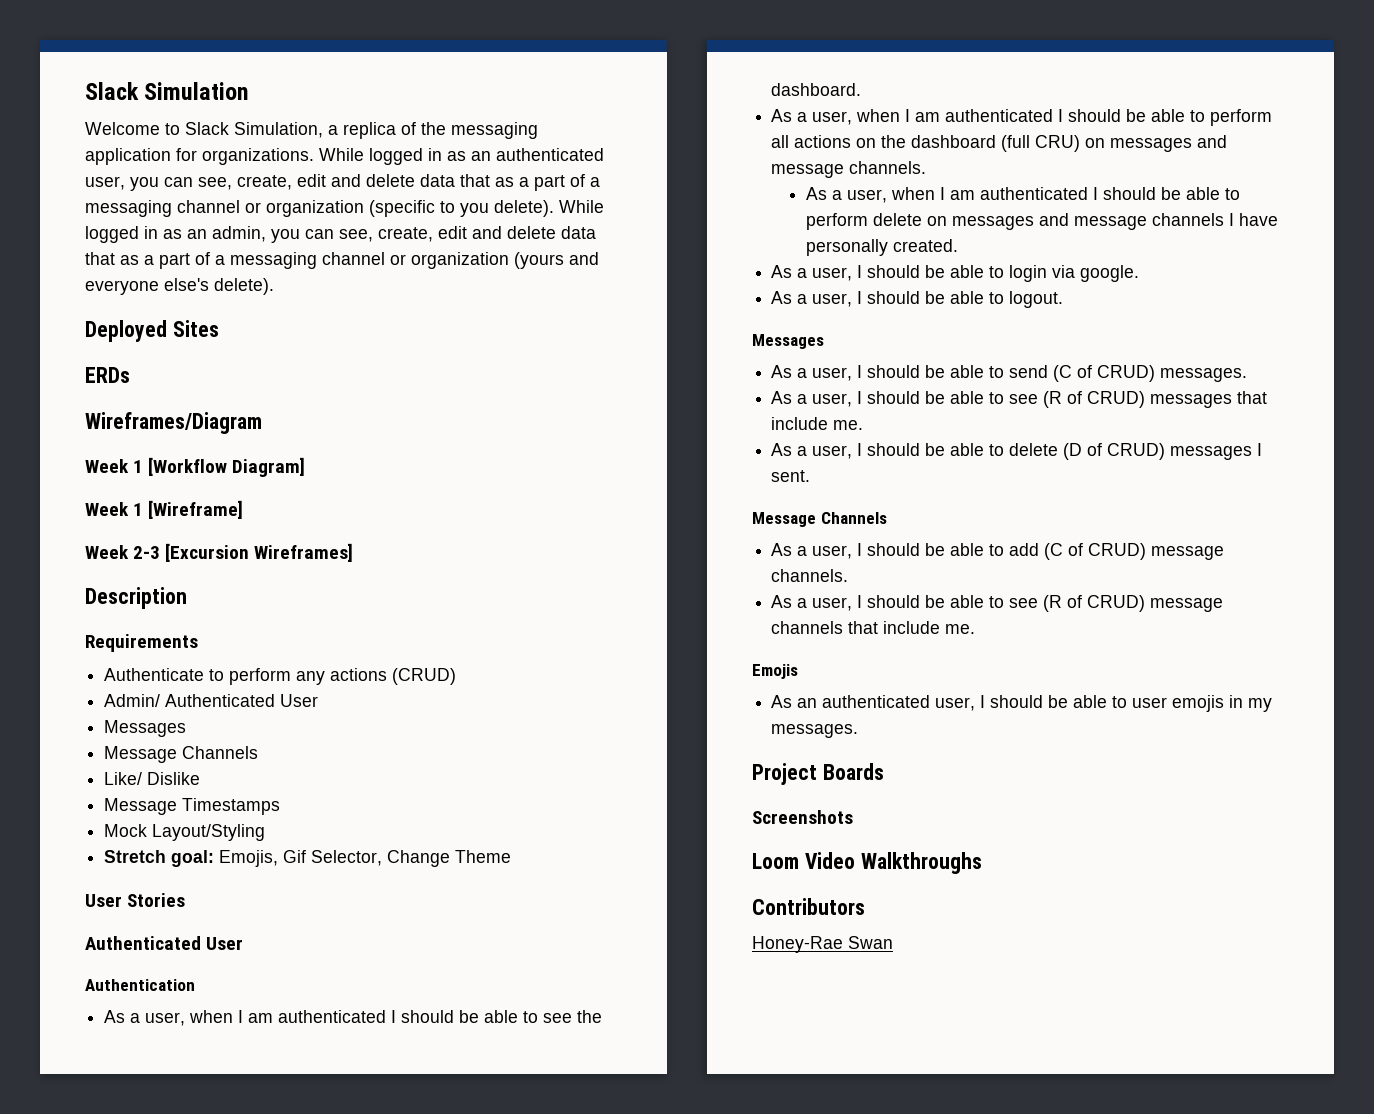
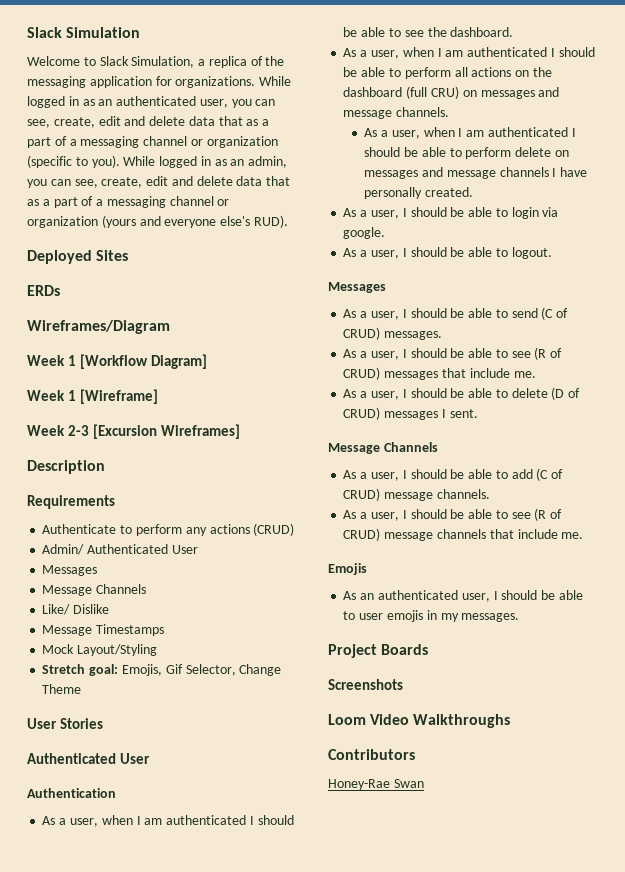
[460,200,554,217] you delete). -> [91,155,120,168] you).
[214,278,274,295] delete). -> [253,215,288,228] RUD).

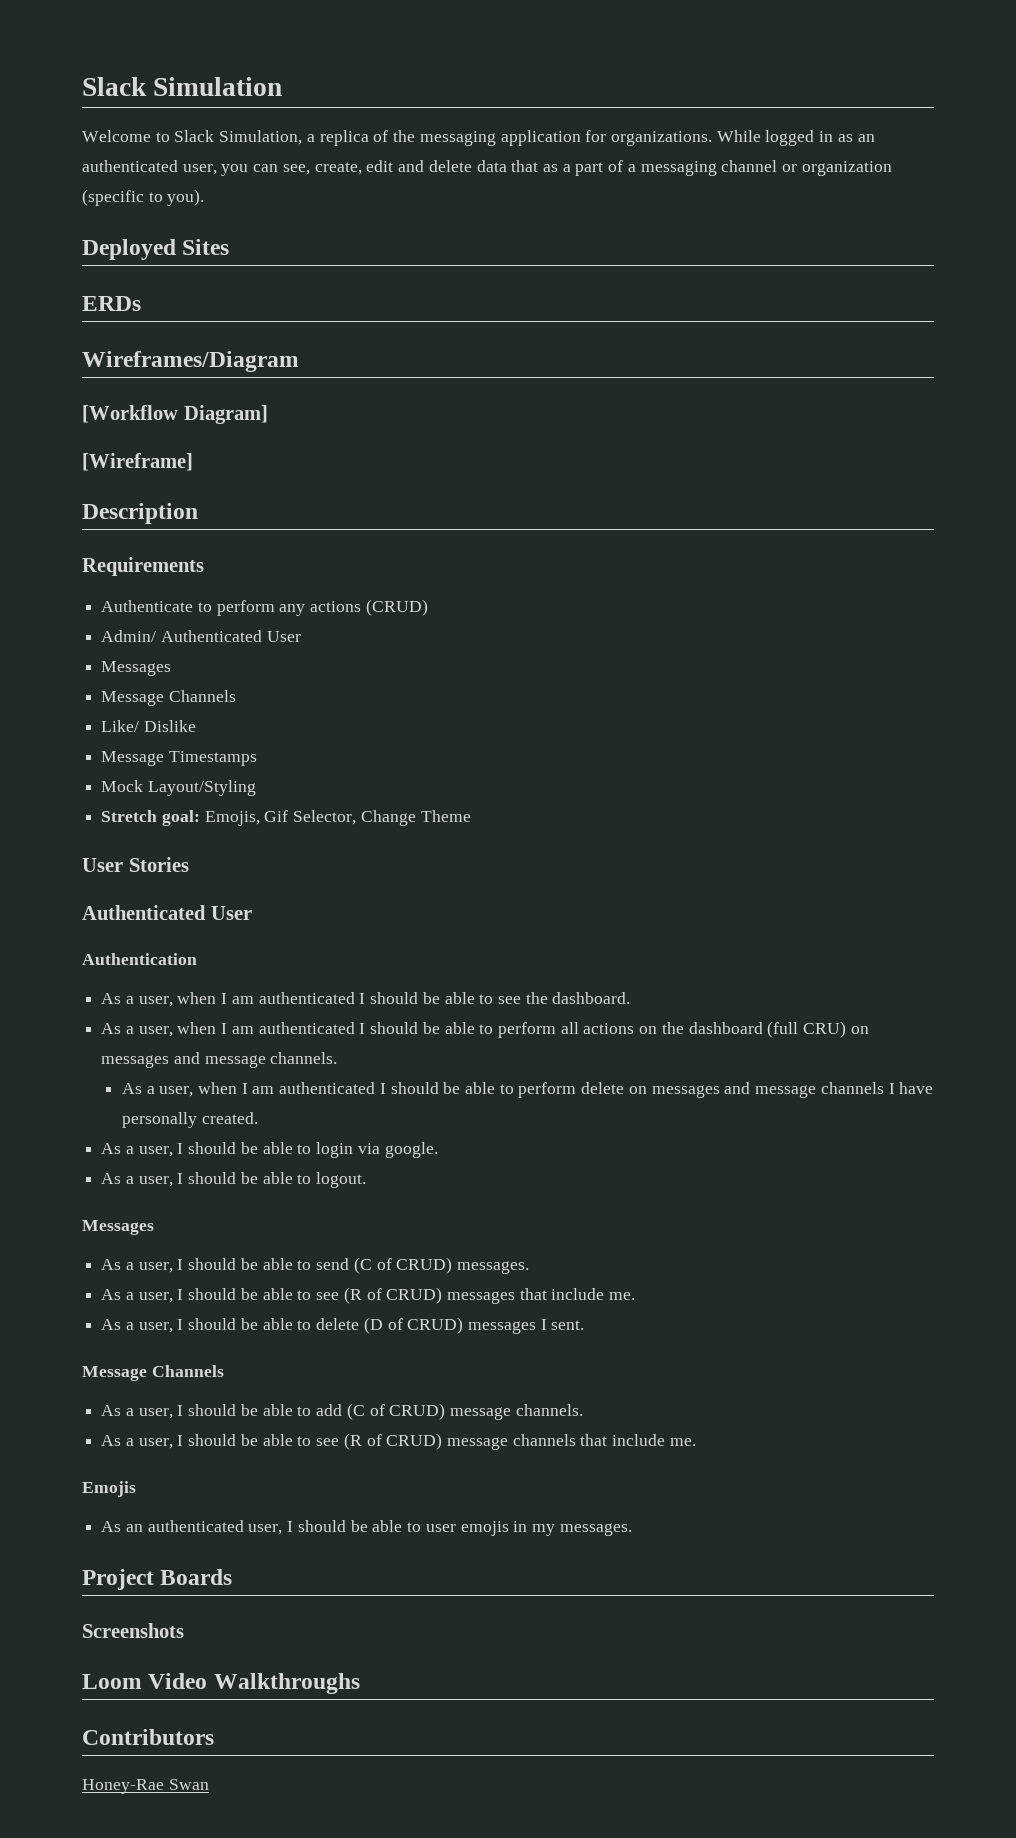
[123,156,288,168] [27,176,291,188] [27,196,230,208] [27,215,288,228] While logged in as an admin, you can see, create, edit and delete data that as a part of a messaging channel or organization (yours and everyone else's RUD). -> (205, 197) none
[27,355,76,366] Week 1 -> (299, 361) none
[27,390,76,401] Week 1 -> (268, 414) none
[27,424,240,439] // Week 2-3 [Excursion Wireframes] -> (193, 462) none

